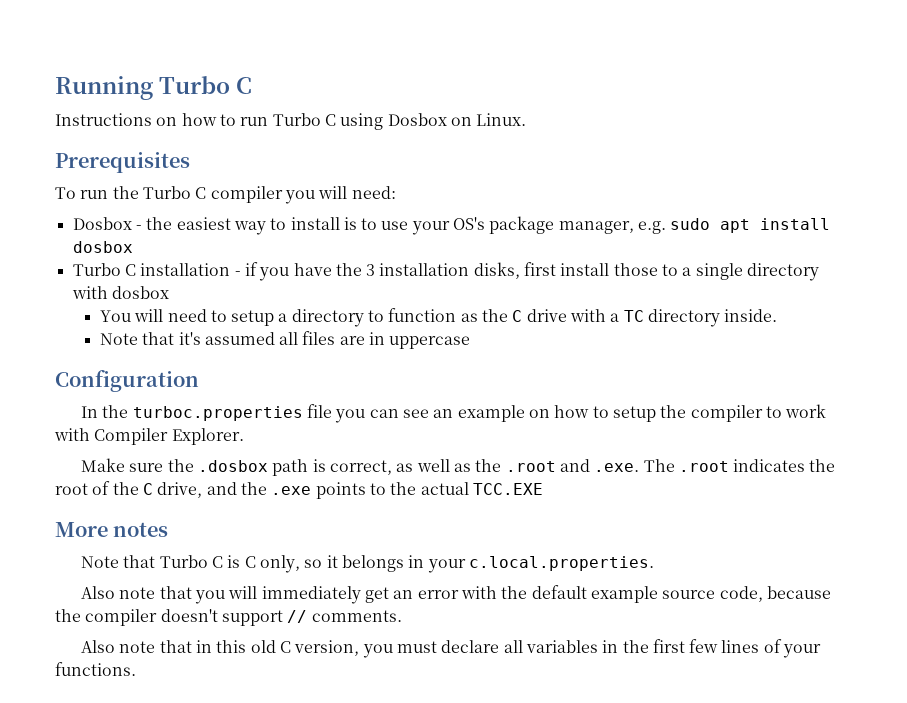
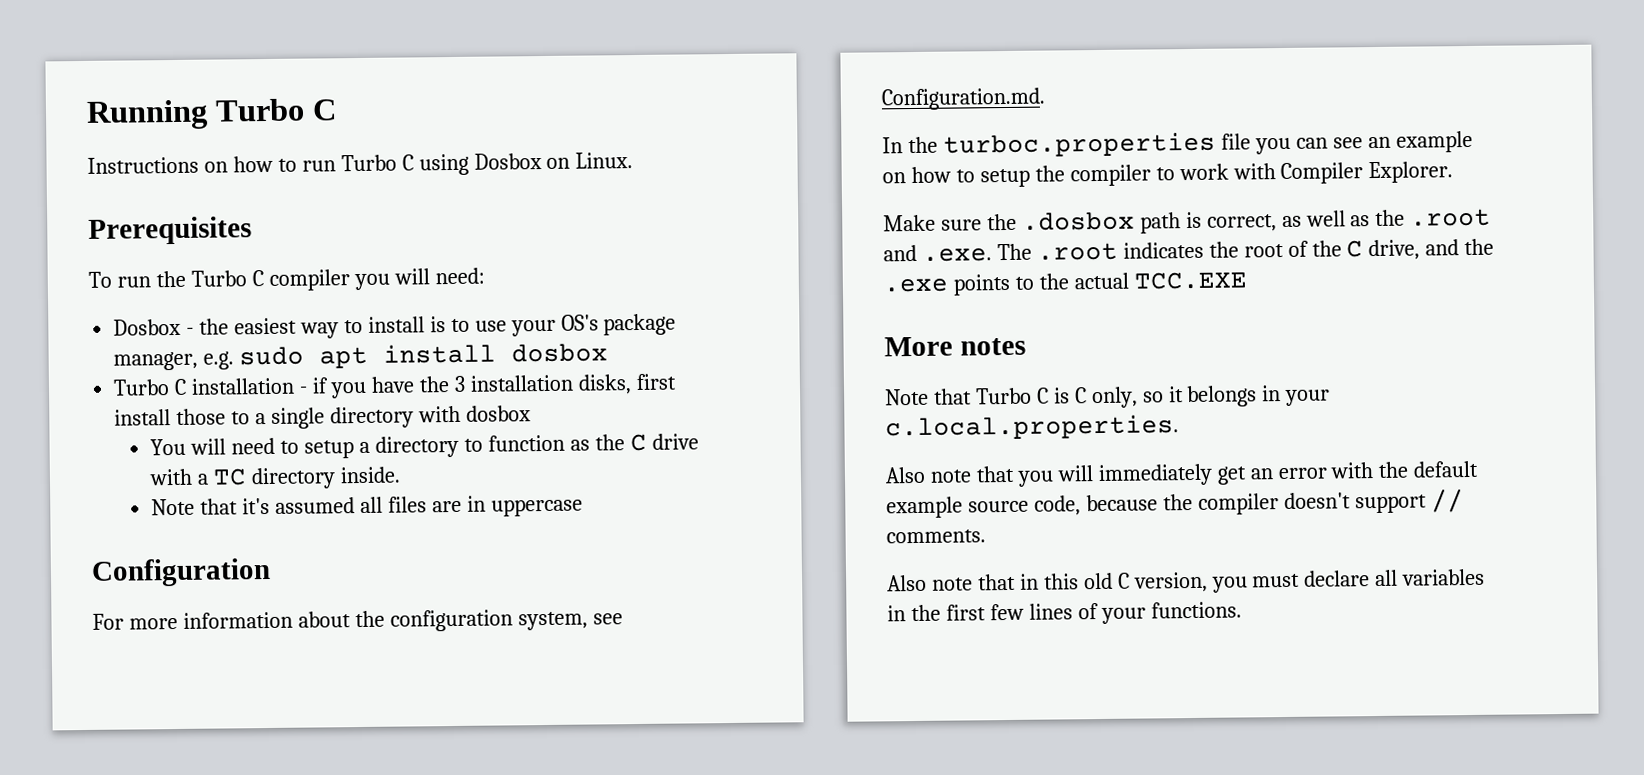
(199, 381) none -> [92,609,623,632] [881,87,1045,111] // For more information about the configuration system, see Configuration.md.

